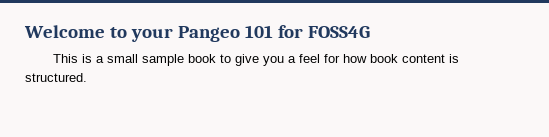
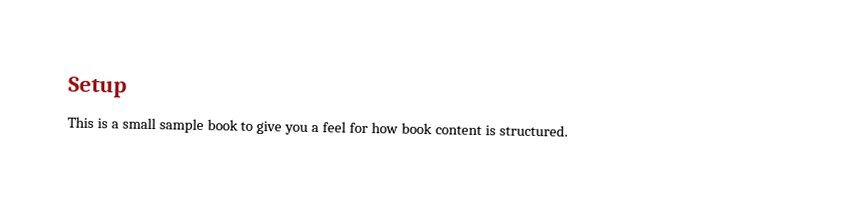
[24,25,370,42] Welcome to your Pangeo 101 for FOSS4G -> [68,76,127,98] Setup

